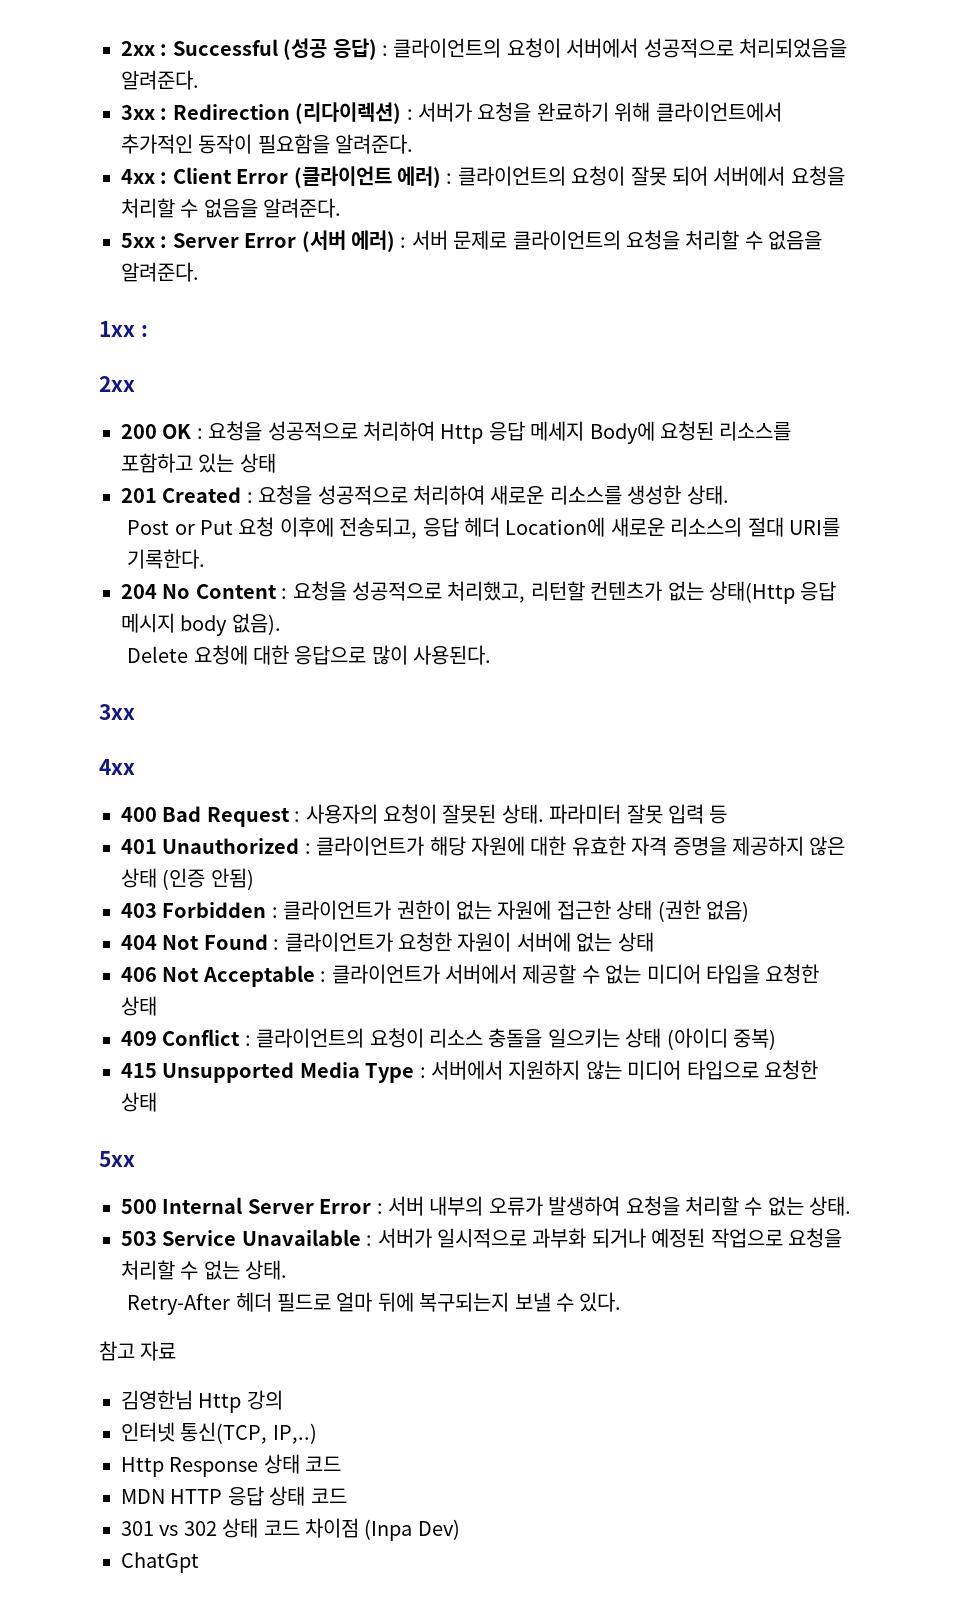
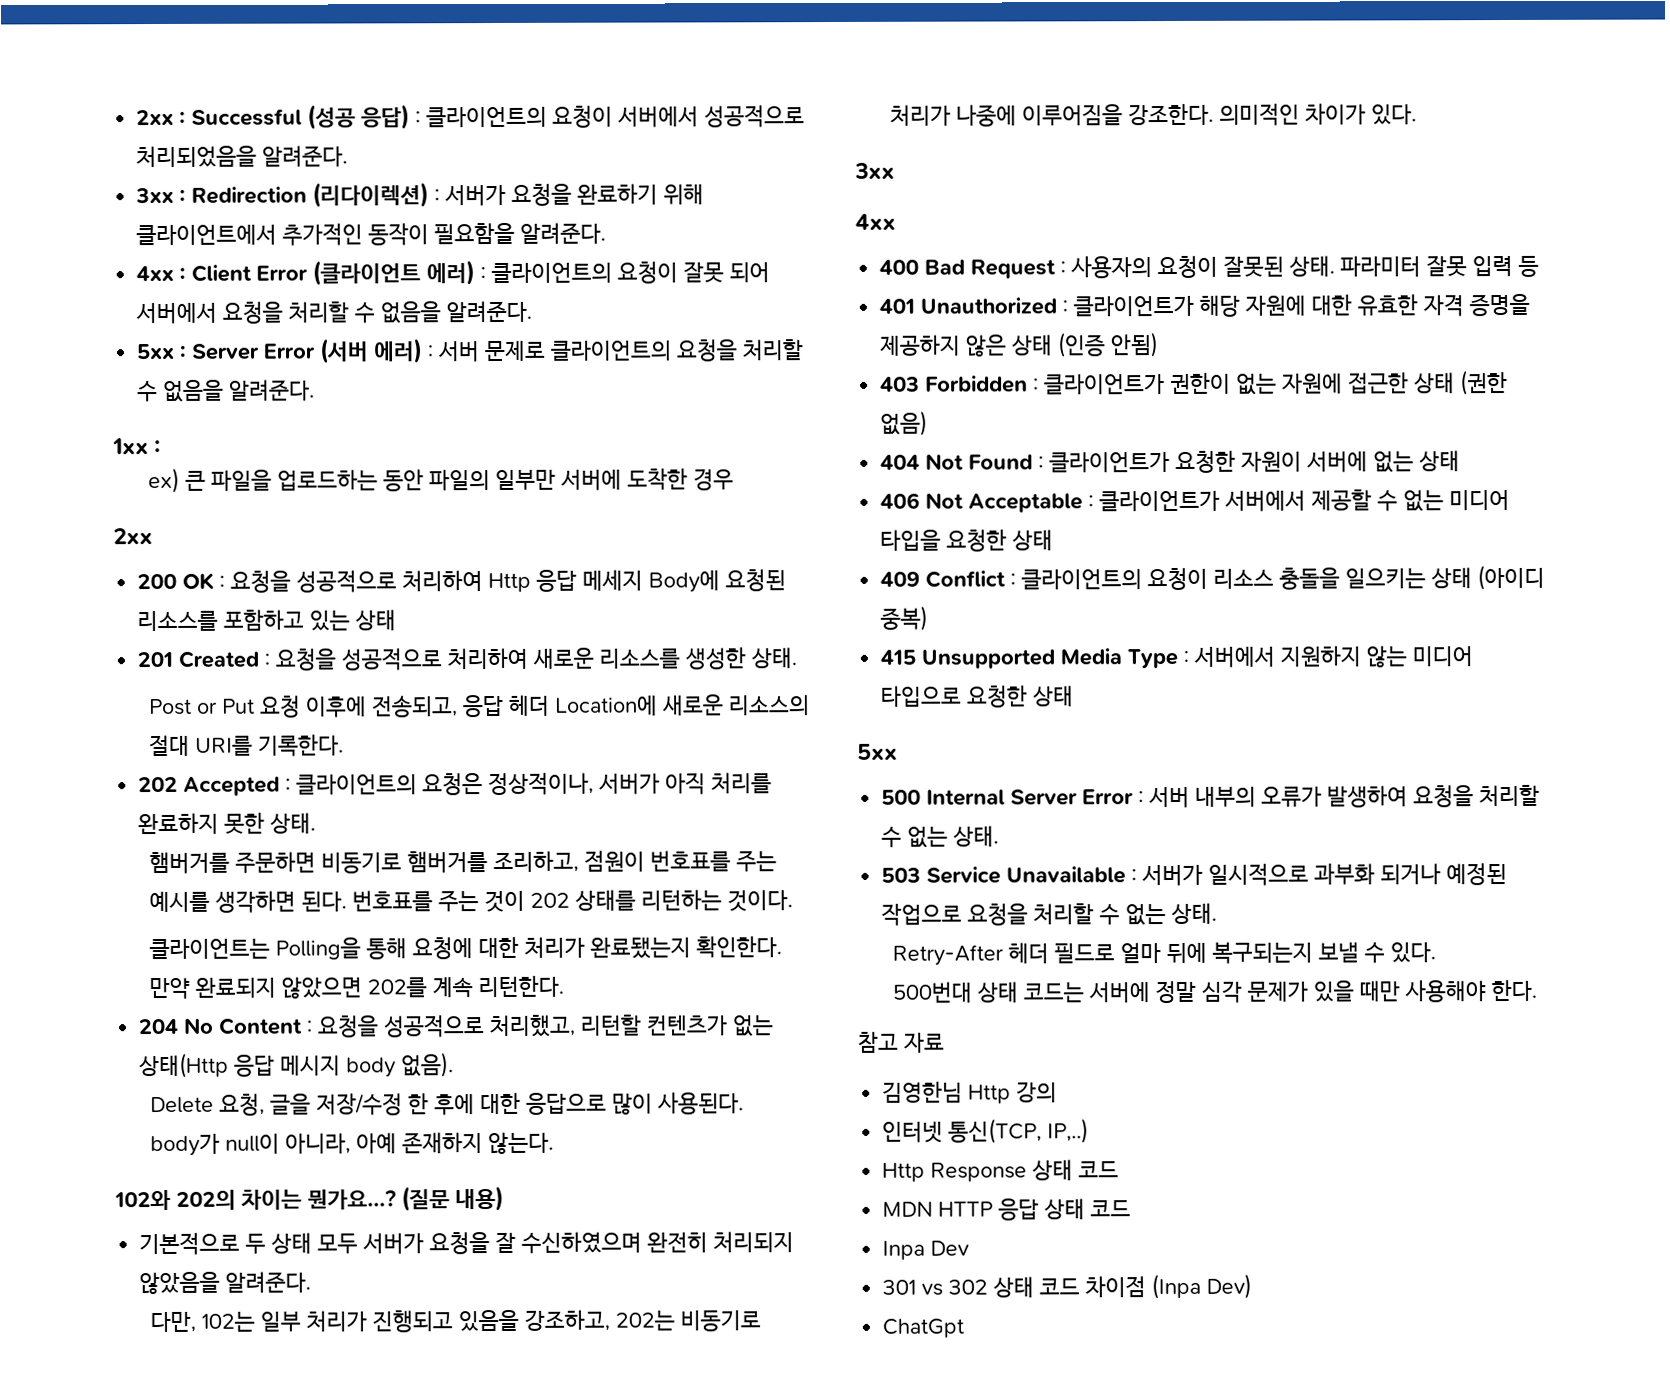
(148, 331) none -> [148,467,735,494] // ex) 큰 파일을 업로드하는 동안 파일의 일부만 서버에 도착한 경우
(206, 559) none -> [138,772,773,796] [138,812,317,835] [149,850,778,875] [149,889,794,913] [149,936,783,960] [149,975,565,1000] // 202 Accepted : 클라이언트의 요청은 정상적이나, 서버가 아직 처리를 완료하지 못한 상태. // 햄버거를 주문하면 비동기로 햄버거를 조리하고, 점원이 번호표를 주는 예시를 생각하면 된다. 번호표를 주는 것이 202 상태를 리턴하는 것이다. // 클라이언트는 Polling을 통해 요청에 대한 처리가 완료됐는지 확인한다. 만약 완료되지 않았으면 202를 계속 리턴한다.
[193,645,248,665] 요청에 -> [219,1093,476,1116] 요청, 글을 저장/수정 한 후에
(492, 655) none -> [150,1131,555,1157] [114,1185,504,1212] [139,1231,795,1256] [139,1271,312,1295] [150,1309,762,1333] [890,103,1418,127] body가 null이 아니라, 아예 존재하지 않는다. // 102와 202의 차이는 뭔가요...? (질문 내용) // 기본적으로 두 상태 모두 서버가 요청을 잘 수신하였으며 완전히 처리되지 않았음을 알려준다. // 다만, 102는 일부 처리가 진행되고 있음을 강조하고, 202는 비동기로 처리가 나중에 이루어짐을 강조한다. 의미적인 차이가 있다.
(622, 1302) none -> [892,979,1538,1004] // 500번대 상태 코드는 서버에 정말 심각 문제가 있을 때만 사용해야 한다.
(347, 1496) none -> [882,1240,970,1260] // Inpa Dev

